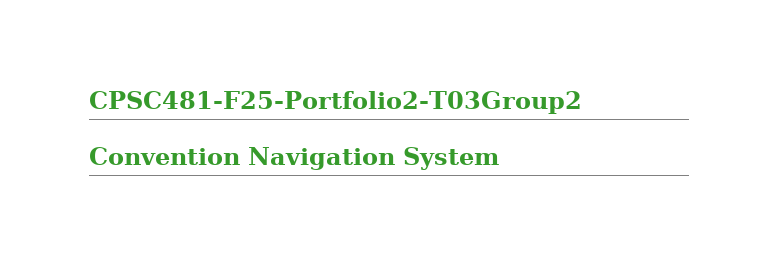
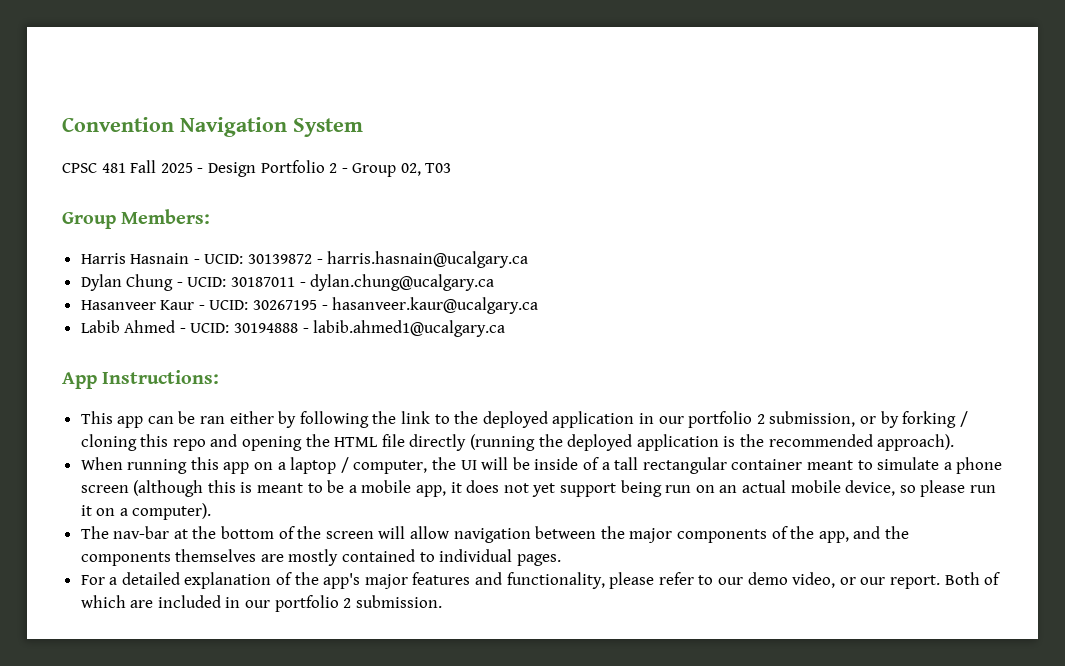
[89,91,582,114] CPSC481-F25-Portfolio2-T03Group2 // -> (62, 124) none
(499, 158) none -> [62,160,452,177] [62,209,211,229] [80,251,529,268] [80,274,495,291] [80,297,539,314] [80,320,506,337] [62,370,220,389] [80,411,968,428] [80,434,955,451] [80,457,1003,474] [80,480,996,497] [80,503,212,520] [80,526,909,543] [80,549,561,566] [80,572,1001,589] [80,595,442,612] // CPSC 481 Fall 2025 - Design Portfolio 2 - Group 02, T03 // Group Members: // Harris Hasnain - UCID: 30139872 - harris.hasnain@ucalgary.ca // Dylan Chung - UCID: 30187011 - dylan.chung@ucalgary.ca // Hasanveer Kaur - UCID: 30267195 - hasanveer.kaur@ucalgary.ca // Labib Ahmed - UCID: 30194888 - labib.ahmed1@ucalgary.ca // App Instructions: // This app can be ran either by following the link to the deployed application in our portfolio 2 submission, or by forking / cloning this repo and opening the HTML file directly (running the deployed application is the recommended approach). // When running this app on a laptop / computer, the UI will be inside of a tall rectangular container meant to simulate a phone screen (although this is meant to be a mobile app, it does not yet support being run on an actual mobile device, so please run it on a computer). // The nav-bar at the bottom of the screen will allow navigation between the major components of the app, and the components themselves are mostly contained to individual pages. // For a detailed explanation of the app's major features and functionality, please refer to our demo video, or our report. Both of which are included in our portfolio 2 submission.

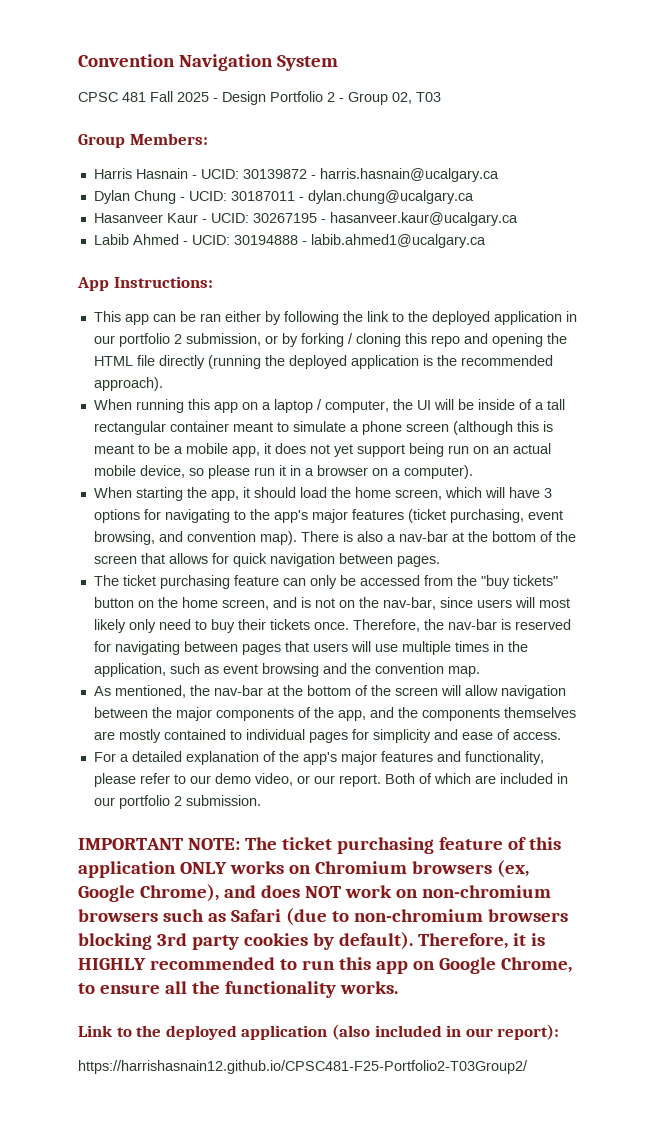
(92, 510) none -> [289,465,368,476] in a browser
[80,526,109,539] The -> [93,487,552,501] [93,509,563,523] [93,531,576,545] [93,553,440,567] [93,575,558,589] [93,597,570,610] [93,619,571,633] [93,641,528,655] [93,663,480,677] [93,685,210,698] When starting the app, it should load the home screen, which will have 3 options for navigating to the app's major features (ticket purchasing, event browsing, and convention map). There is also a nav-bar at the bottom of the screen that allows for quick navigation between pages. // The ticket purchasing feature can only be accessed from the "buy tickets" button on the home screen, and is not on the nav-bar, since users will most likely only need to buy their tickets once. Therefore, the nav-bar is reserved for navigating between pages that users will use multiple times in the application, such as event browsing and the convention map. // As mentioned, the
[516,554,561,566] pages. -> [308,729,561,743] pages for simplicity and ease of access.
(442, 601) none -> [78,837,561,854] [78,860,529,878] [78,884,551,902] [78,908,568,926] [78,932,545,950] [78,957,572,974] [78,981,398,998] [78,1024,560,1040] [78,1060,528,1074] // IMPORTANT NOTE: The ticket purchasing feature of this application ONLY works on Chromium browsers (ex, Google Chrome), and does NOT work on non-chromium browsers such as Safari (due to non-chromium browsers blocking 3rd party cookies by default). Therefore, it is HIGHLY recommended to run this app on Google Chrome, to ensure all the functionality works. // Link to the deployed application (also included in our report): // https://harrishasnain12.github.io/CPSC481-F25-Portfolio2-T03Group2/

